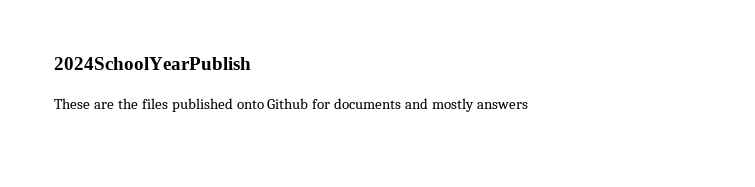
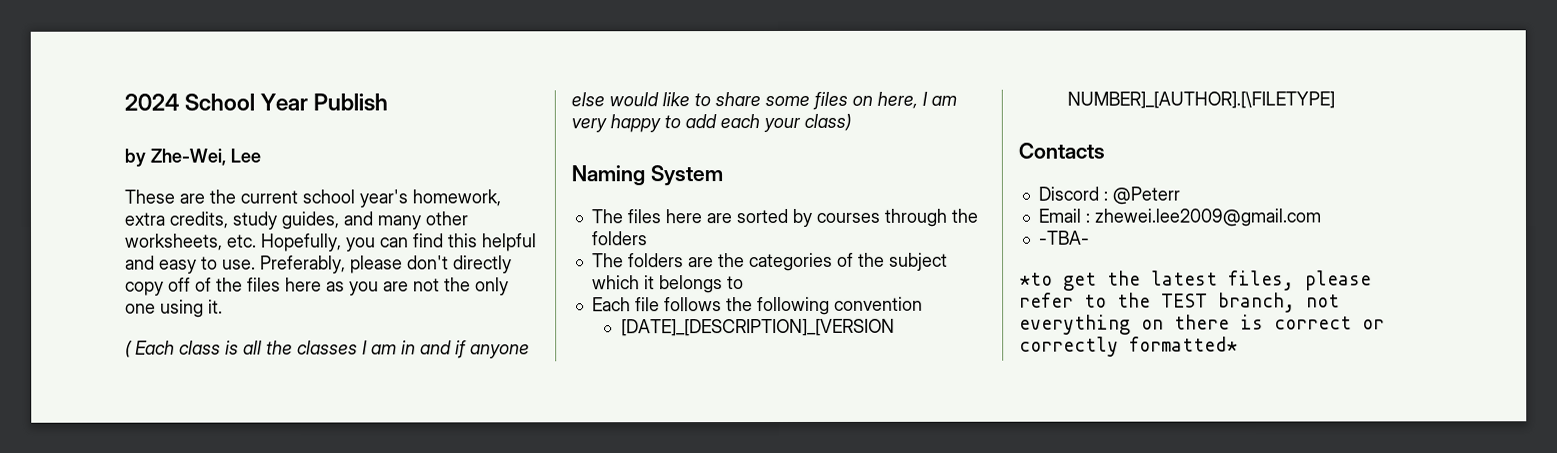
[54,57,251,70] [54,98,529,112] 2024SchoolYearPublish // These are the files published onto Github for documents and mostly answers -> [124,93,389,112] [124,148,261,167] [124,189,501,208] [124,211,468,230] [125,233,537,252] [125,255,512,274] [125,277,509,296] [125,299,223,318] [125,340,530,359] [571,91,957,110] [571,113,851,133] [571,165,723,187] [590,208,978,227] [591,231,648,246] [591,252,948,272] [591,275,744,294] [591,296,923,316] [620,318,895,337] [1066,91,1335,109] [1018,142,1105,159] [1037,186,1180,205] [1037,208,1322,227] [1038,230,1090,245] [1019,270,1372,291] [1019,292,1340,313] [1019,314,1385,335] [1019,336,1238,357] 2024 School Year Publish // by Zhe-Wei, Lee // These are the current school year's homework, extra credits, study guides, and many other worksheets, etc. Hopefully, you can find this helpful and easy to use. Preferably, please don't directly copy off of the files here as you are not the only one using it. // ( Each class is all the classes I am in and if anyone else would like to share some files on here, I am very happy to add each your class) // Naming System // The files here are sorted by courses through the folders // The folders are the categories of the subject which it belongs to // Each file follows the following convention // [DATE]_[DESCRIPTION]_[VERSION NUMBER]_[AUTHOR].[\FILETYPE] // Contacts // Discord : @Peterr // Email : zhewei.lee2009@gmail.com // -TBA- // *to get the latest files, please refer to the TEST branch, not everything on there is correct or correctly formatted*

